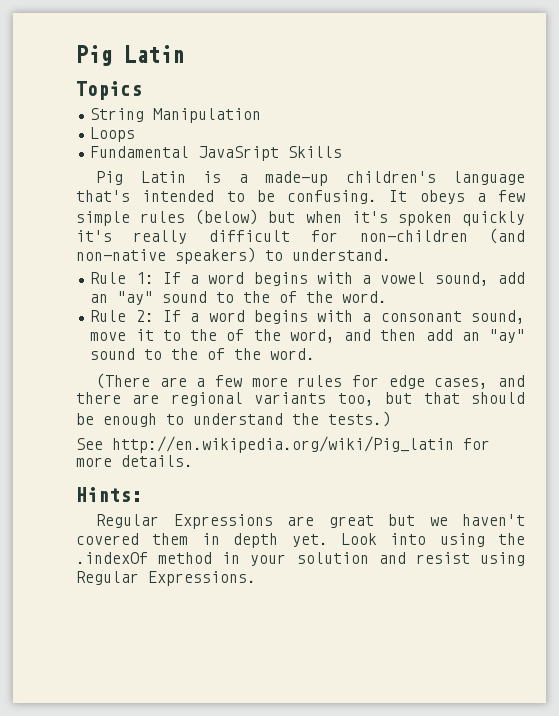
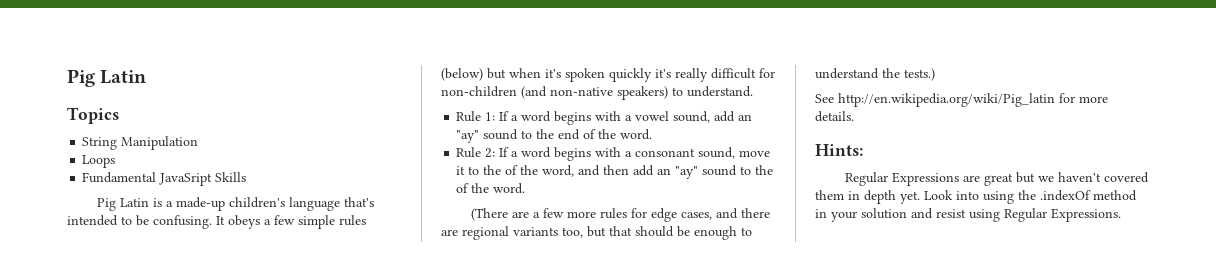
(271, 297) none -> [558,129,581,140] end

